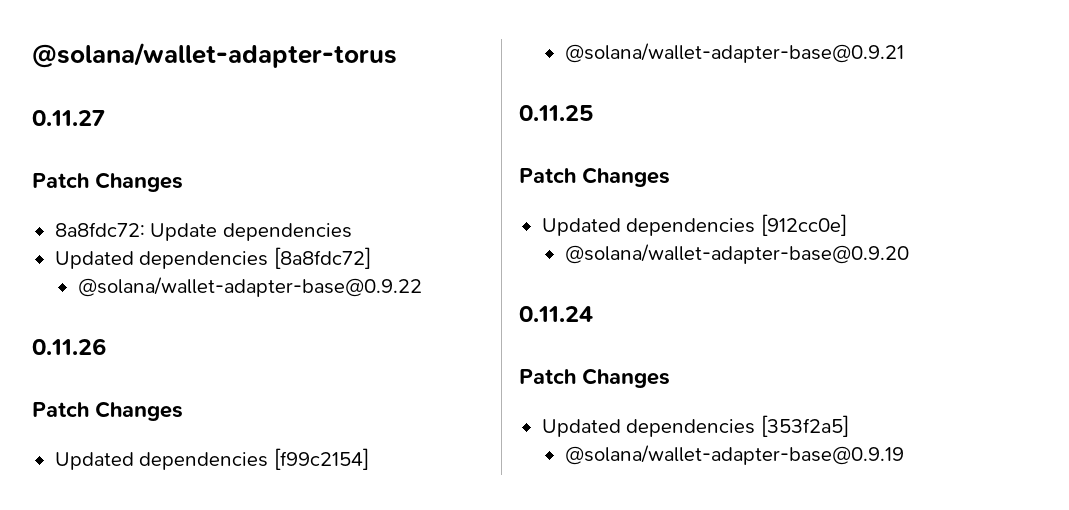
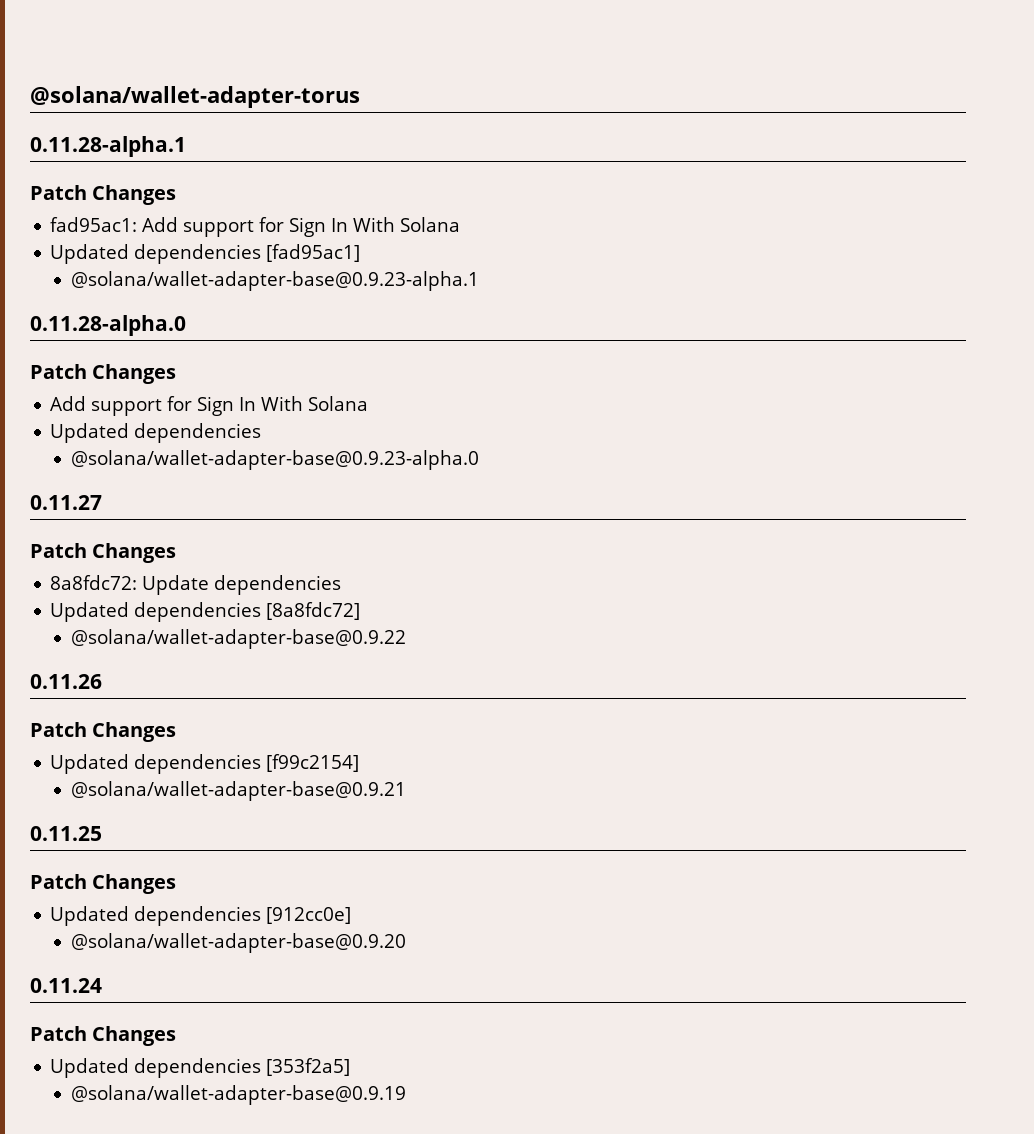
(397, 55) none -> [30,136,186,157] [30,185,177,205] [50,217,461,237] [50,244,361,264] [70,271,479,291] [30,315,186,336] [30,364,177,384] [50,396,369,416] [50,423,262,443] [70,450,479,470] // 0.11.28-alpha.1 // Patch Changes // fad95ac1: Add support for Sign In With Solana // Updated dependencies [fad95ac1] // @solana/wallet-adapter-base@0.9.23-alpha.1 // 0.11.28-alpha.0 // Patch Changes // Add support for Sign In With Solana // Updated dependencies // @solana/wallet-adapter-base@0.9.23-alpha.0

